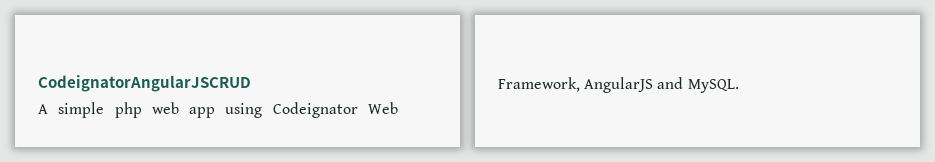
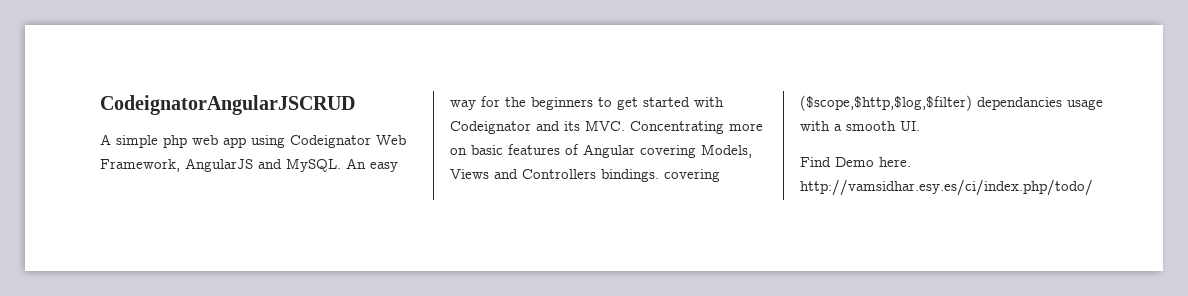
(739, 86) none -> [346,158,398,172] [450,96,724,110] [450,120,763,134] [450,144,752,158] [450,169,720,182] [800,95,1103,111] [800,121,920,131] [800,157,911,167] [800,179,1093,196] An easy way for the beginners to get started with Codeignator and its MVC. Concentrating more on basic features of Angular covering Models, Views and Controllers bindings. covering ($scope,$http,$log,$filter) dependancies usage with a smooth UI. // Find Demo here. http://vamsidhar.esy.es/ci/index.php/todo/

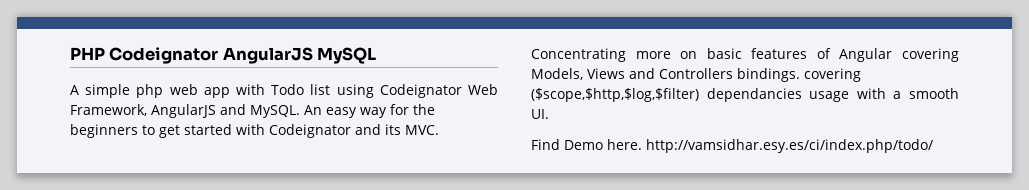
[100,95,355,115] CodeignatorAngularJSCRUD -> [70,47,377,64] PHP Codeignator AngularJS MySQL
(246, 142) none -> [236,84,331,95] with Todo list

